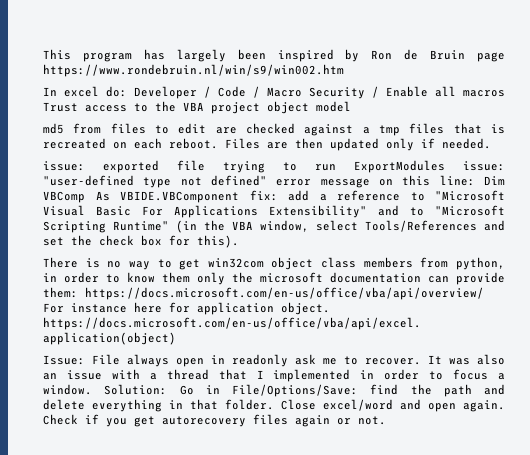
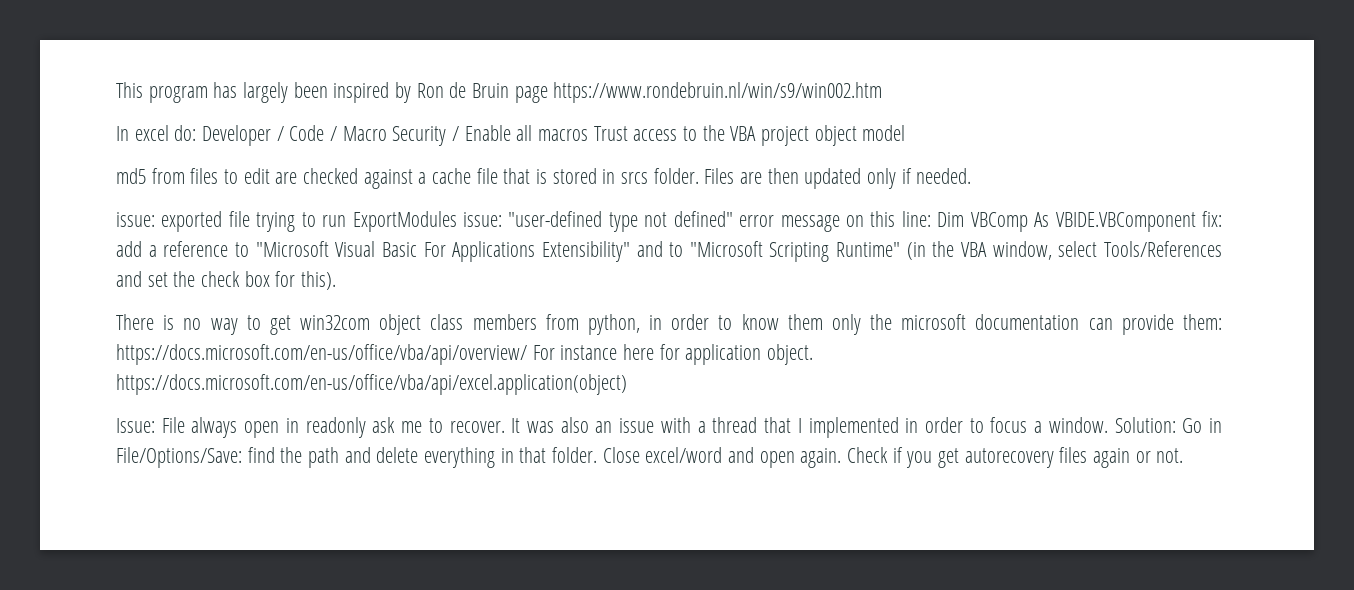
[379,123,505,136] [43,138,218,149] tmp files that is recreated on each reboot. -> [432,168,699,184] cache file that is stored in srcs folder.

